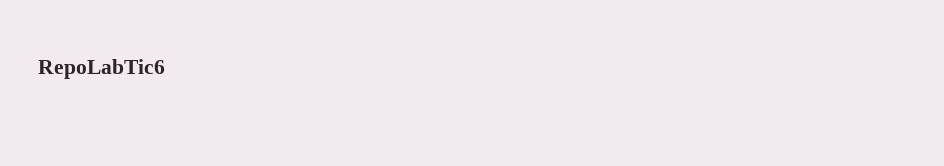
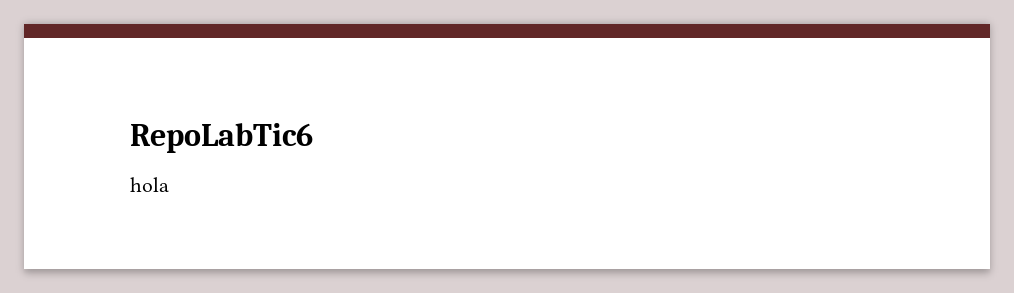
(165, 69) none -> [130,177,169,192] // hola

